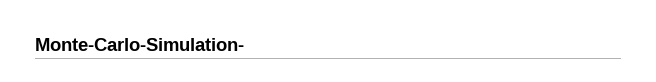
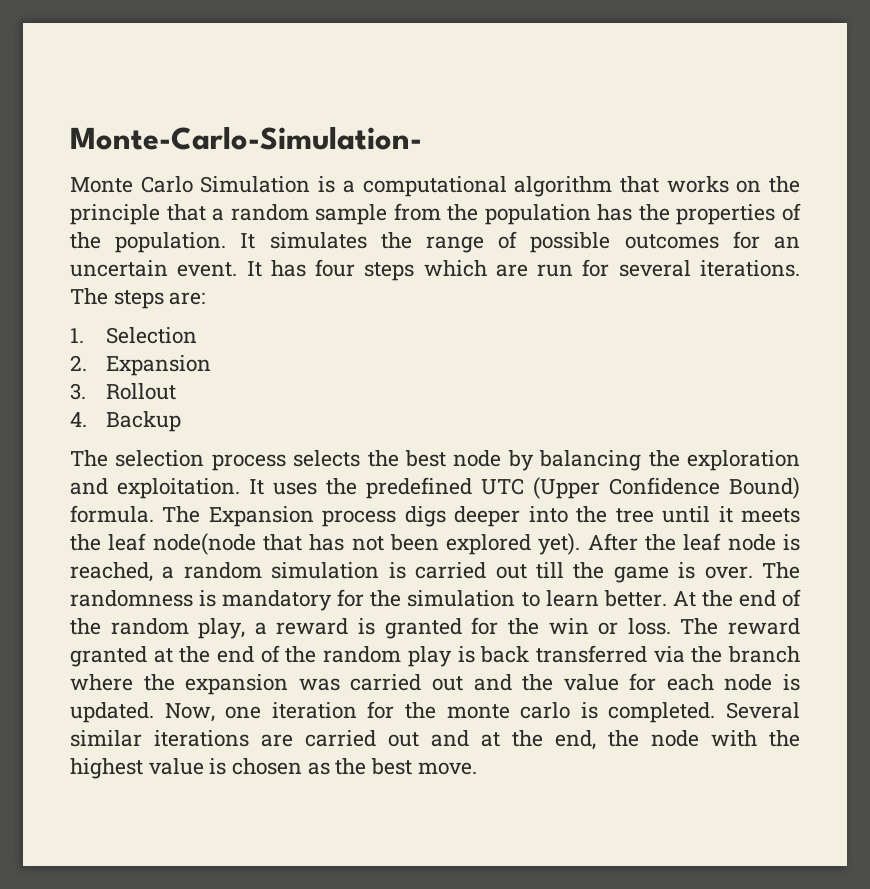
(244, 44) none -> [70,176,801,197] [70,203,801,225] [70,231,800,253] [70,259,800,281] [70,288,206,309] [70,327,197,344] [70,355,211,376] [70,383,176,400] [70,411,181,432] [70,450,800,471] [70,477,800,499] [70,505,800,527] [70,533,800,555] [70,562,800,583] [70,589,802,611] [70,617,801,639] [70,645,800,667] [70,673,800,695] [70,701,801,723] [70,730,800,750] [70,758,477,779] // Monte Carlo Simulation is a computational algorithm that works on the principle that a random sample from the population has the properties of the population. It simulates the range of possible outcomes for an uncertain event. It has four steps which are run for several iterations. The steps are: // 1. Selection // 2. Expansion // 3. Rollout // 4. Backup // The selection process selects the best node by balancing the exploration and exploitation. It uses the predefined UTC (Upper Confidence Bound) formula. The Expansion process digs deeper into the tree until it meets the leaf node(node that has not been explored yet). After the leaf node is reached, a random simulation is carried out till the game is over. The randomness is mandatory for the simulation to learn better. At the end of the random play, a reward is granted for the win or loss. The reward granted at the end of the random play is back transferred via the branch where the expansion was carried out and the value for each node is updated. Now, one iteration for the monte carlo is completed. Several similar iterations are carried out and at the end, the node with the highest value is chosen as the best move.

